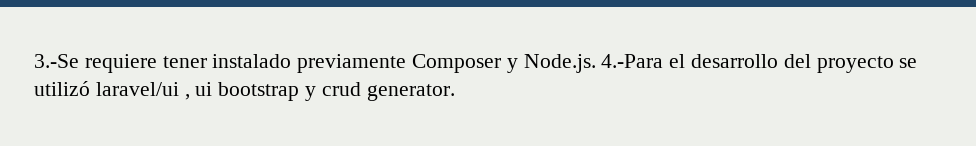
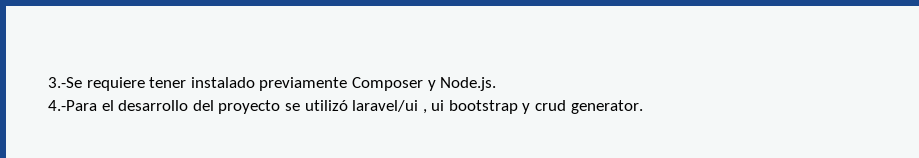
(596, 63) none -> (497, 84) //

